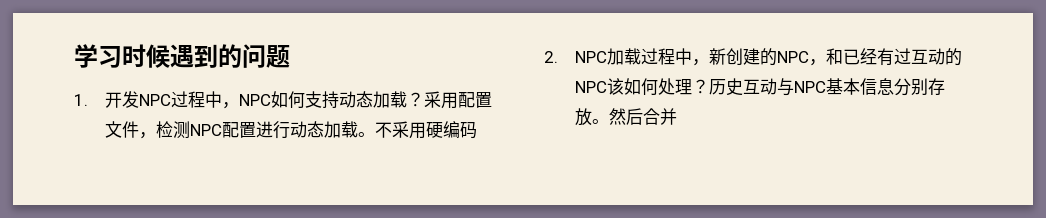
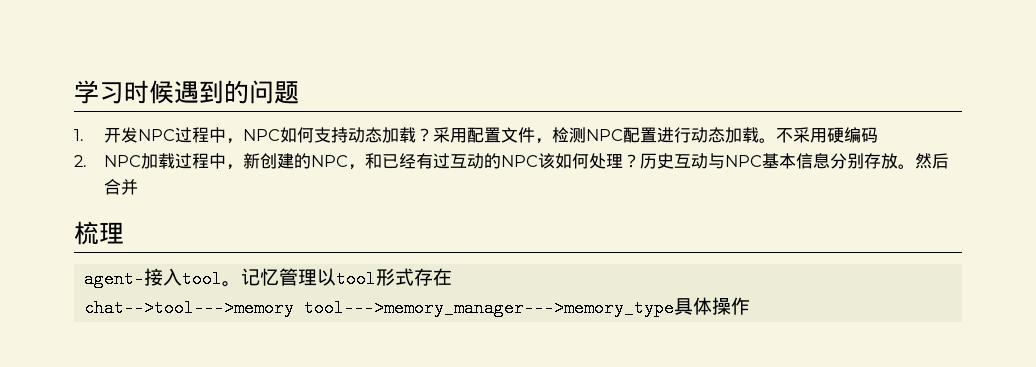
(677, 116) none -> [74,221,124,245] [83,268,452,288] [83,297,750,317] // 梳理 // agent-接入tool。记忆管理以tool形式存在 // chat-->tool--->memory tool--->memory_manager--->memory_type具体操作

